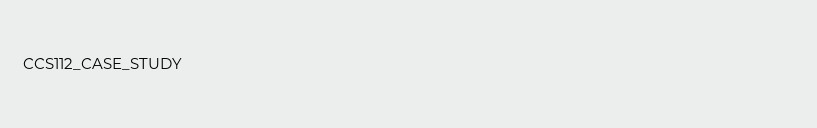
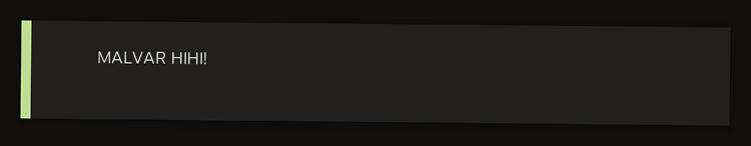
[23,58,182,70] CCS112_CASE_STUDY -> [97,50,208,65] MALVAR HIHI!

